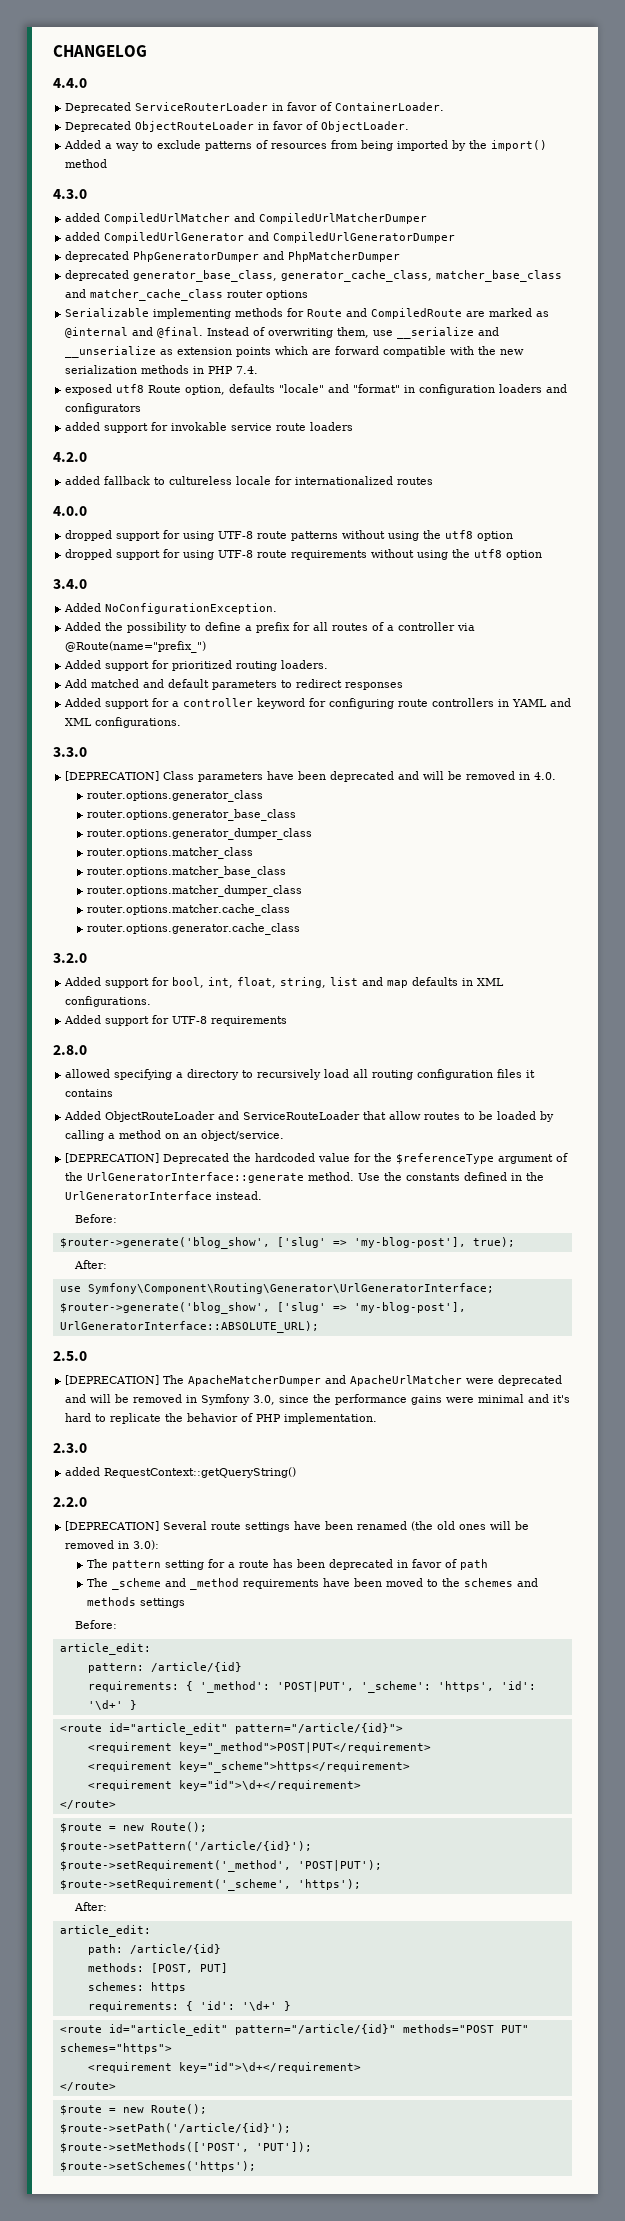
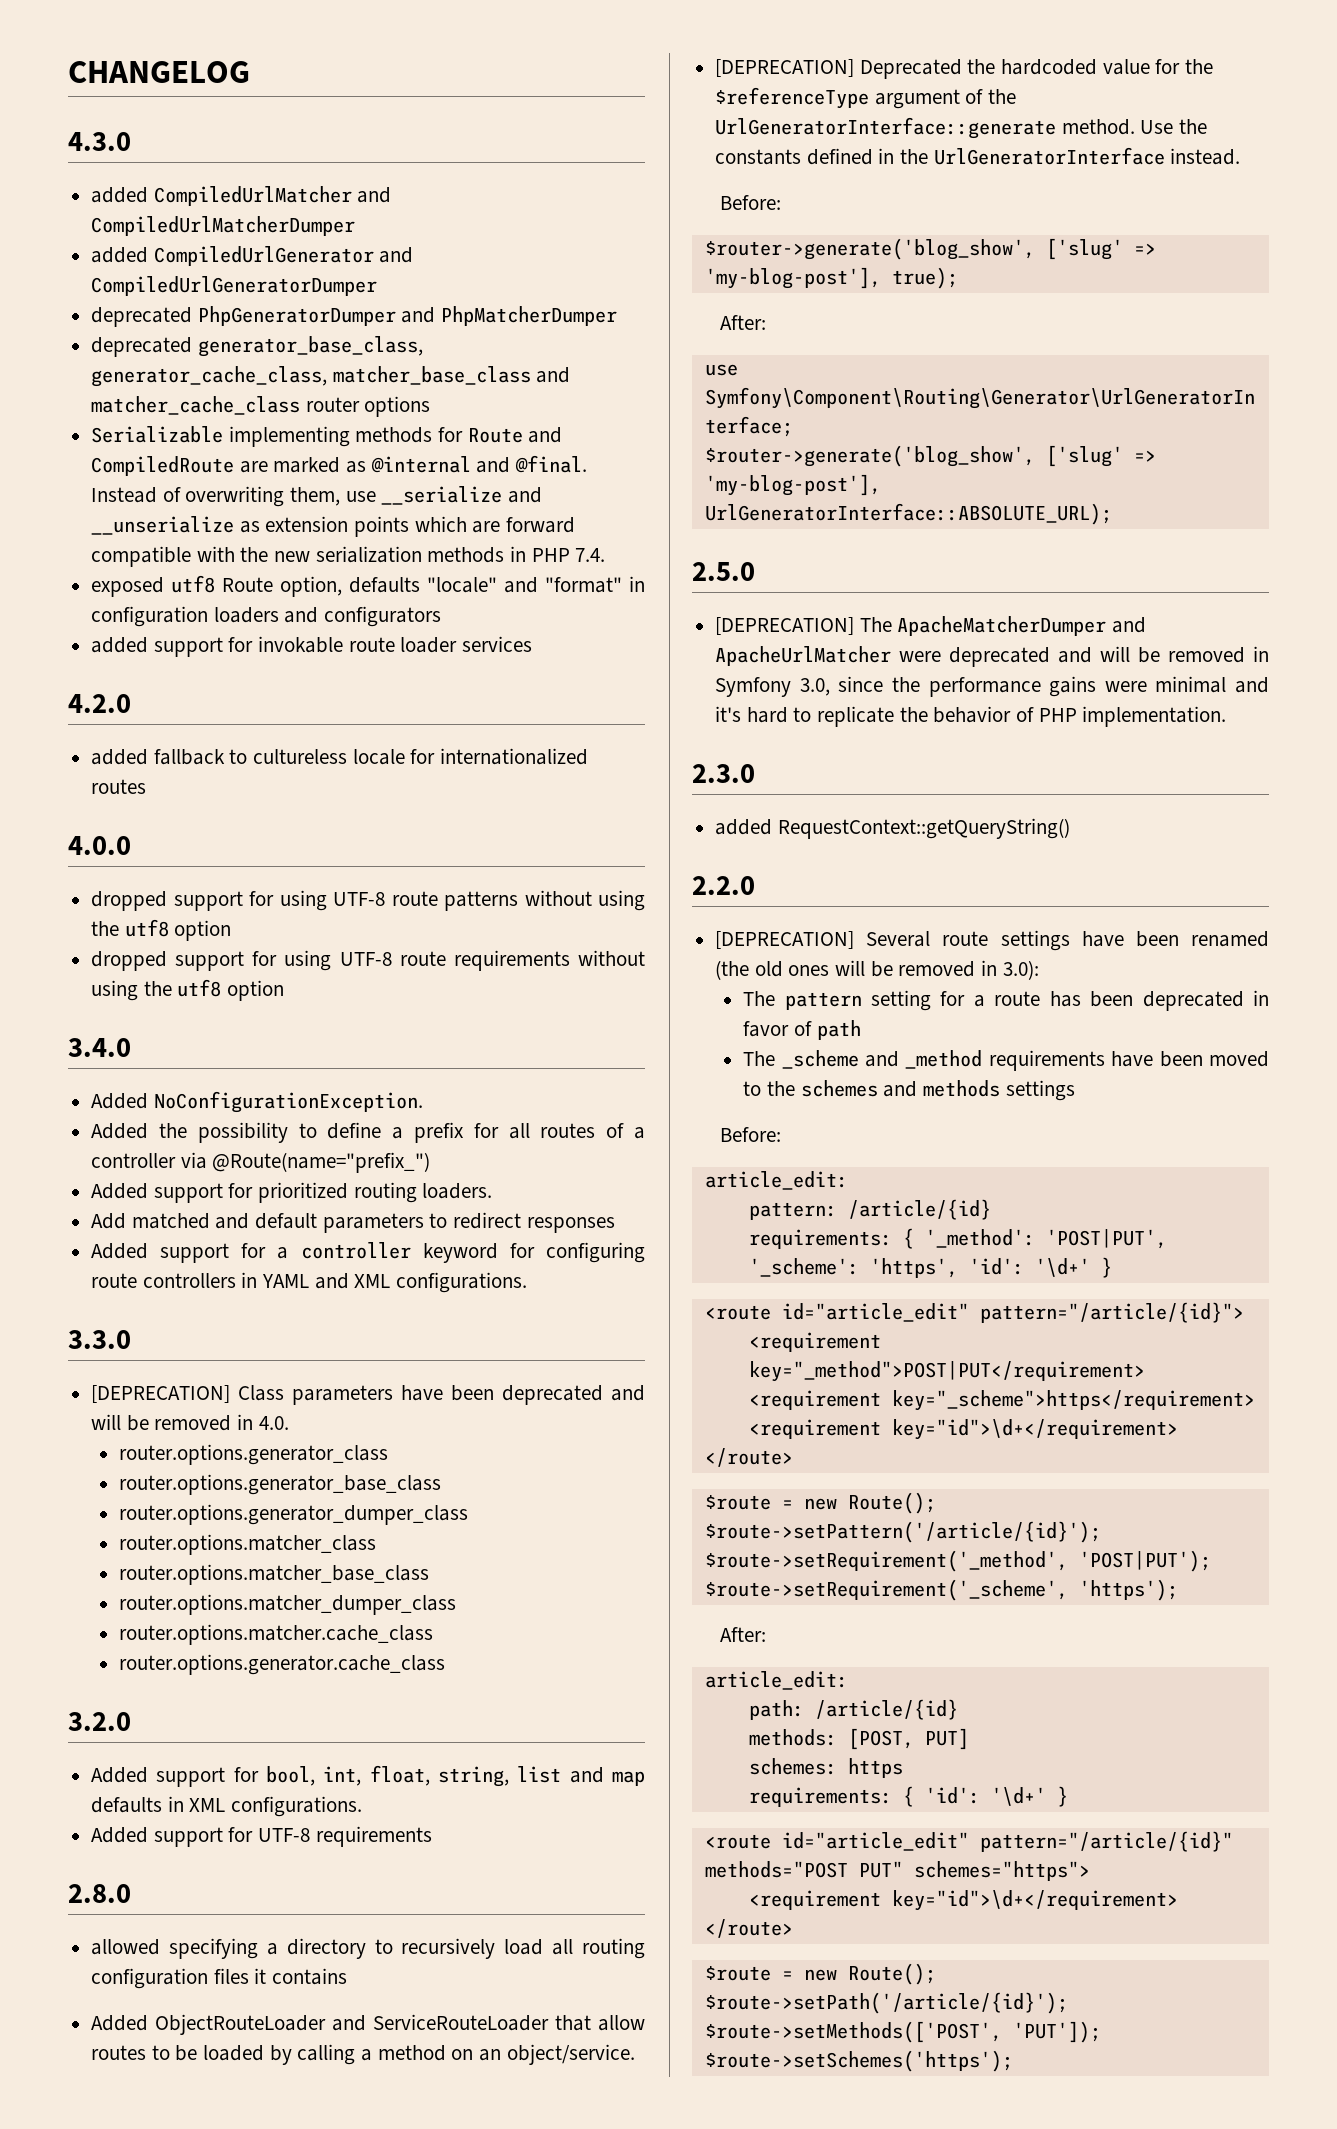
[53,78,87,88] [65,102,445,113] [65,121,410,132] [64,140,548,151] [65,159,108,168] // 4.4.0 // Deprecated ServiceRouterLoader in favor of ContainerLoader. // Deprecated ObjectRouteLoader in favor of ObjectLoader. // Added a way to exclude patterns of resources from being imported by the import() method -> (250, 72) none
[231,422,354,431] service route loaders -> [348,636,533,653] route loader services

